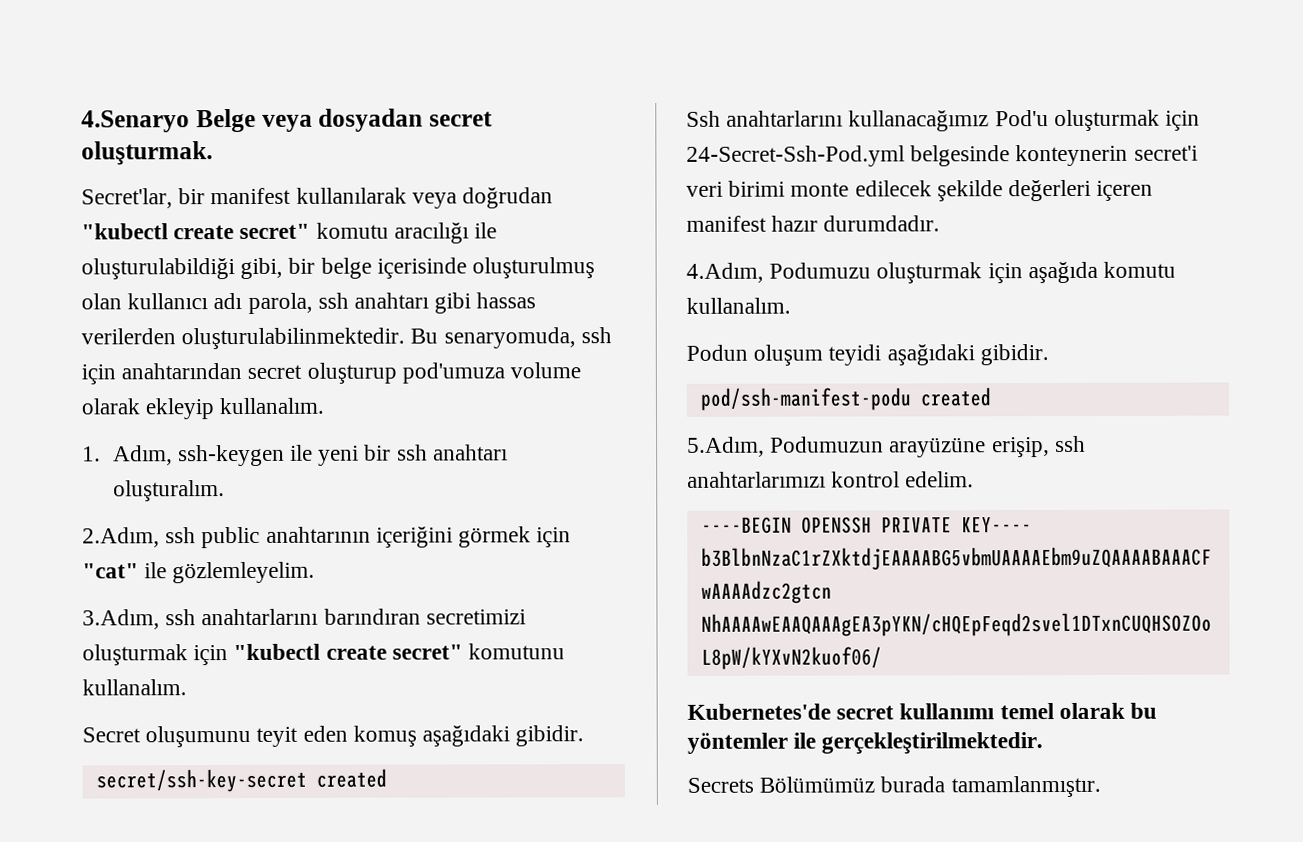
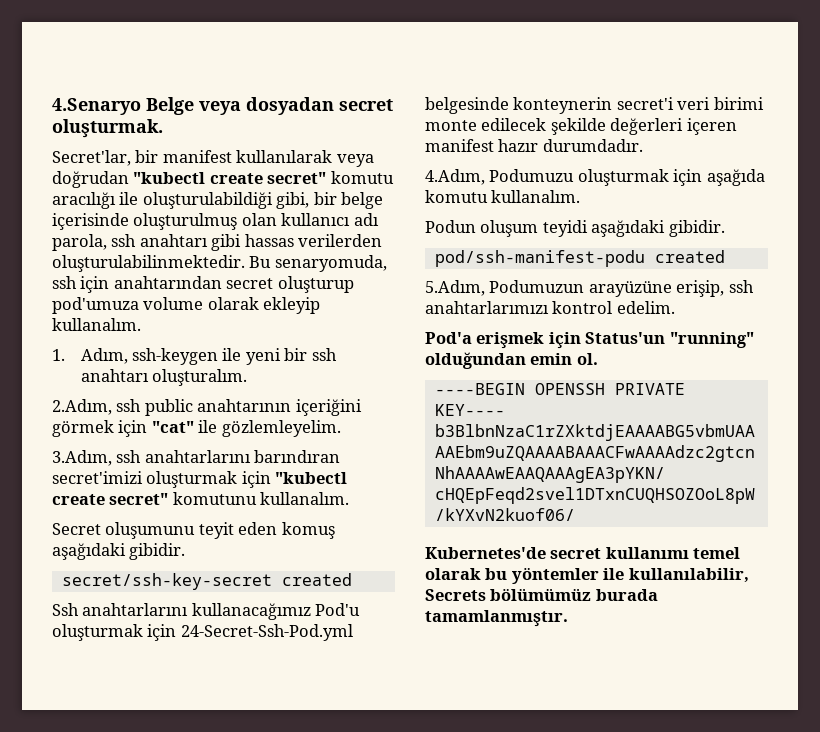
[425,609,526,625] secretimizi -> [52,471,143,484] secret'imizi
(975, 479) none -> [425,332,754,349] [425,352,598,369] // Pod'a erişmek için Status'un "running" olduğundan emin ol.
[821,732,1044,755] [687,776,876,793] gerçekleştirilmektedir. // Secrets Bölümümüz -> [628,568,749,583] [425,588,592,601] kullanılabilir, Secrets bölümümüz

